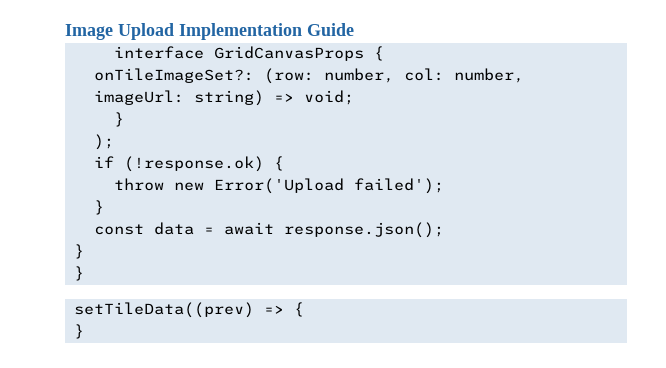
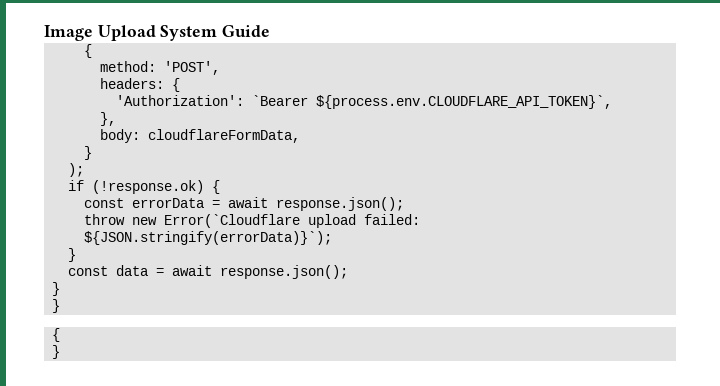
[179,23,302,40] Implementation -> [160,25,218,41] System
[113,46,384,61] [93,68,524,84] [93,90,354,106] interface GridCanvasProps { // onTileImageSet?: (row: number, col: number, imageUrl: string) => void; -> [84,44,93,58] [100,61,221,75] [100,78,181,92] [116,95,613,109] [100,112,117,126] [100,129,301,143] { // method: 'POST', // headers: { // 'Authorization': `Bearer ${process.env.CLOUDFLARE_API_TOKEN}`, // }, // body: cloudflareFormData,
[113,178,444,194] throw new Error('Upload failed'); -> [84,197,405,211] [84,214,421,228] [84,231,333,245] const errorData = await response.json(); // throw new Error(`Cloudflare upload failed: ${JSON.stringify(errorData)}`);
[73,302,284,318] setTileData((prev) => -> (61, 306) none

